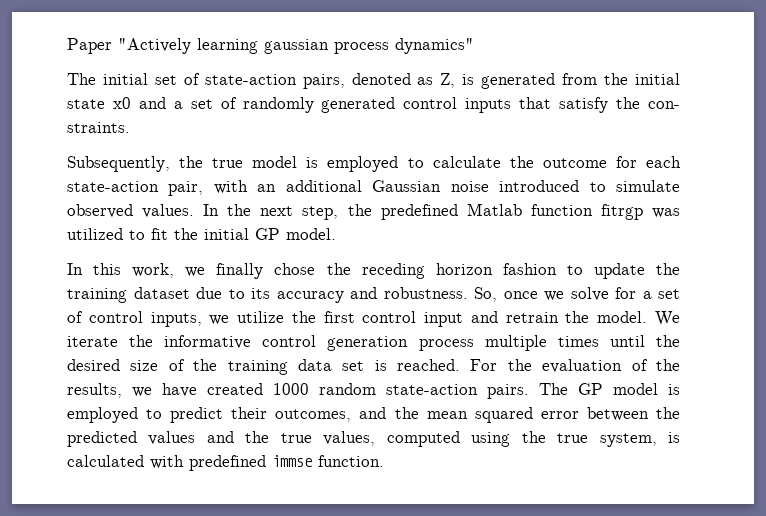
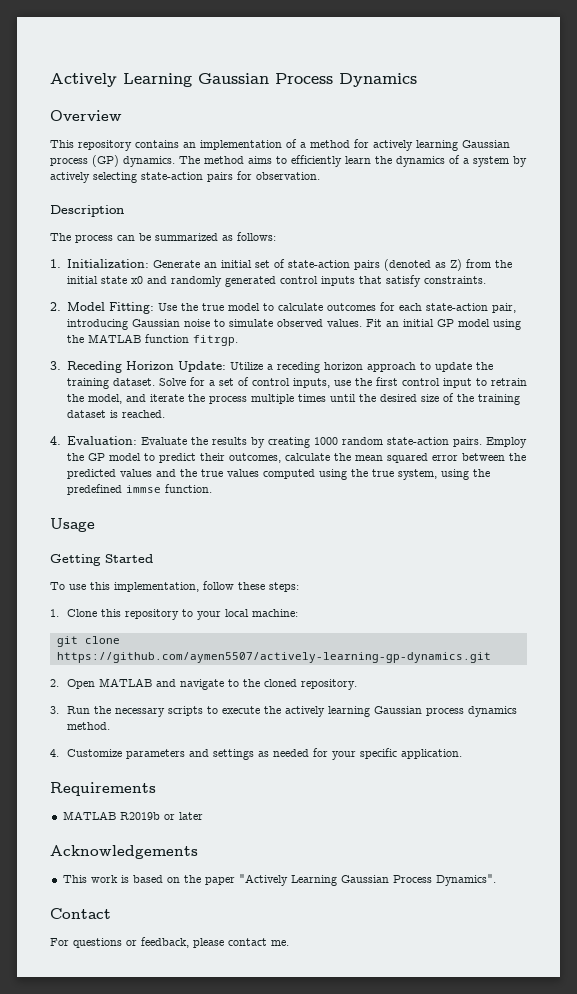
[67,38,474,54] [67,73,556,89] Paper "Actively learning gaussian process dynamics" // The initial set of state-action pairs, denoted as Z, is generated -> [50,73,417,87] [50,110,122,121] [50,139,510,151] [50,155,527,167] [50,171,320,183] [50,205,124,217] [50,232,276,243] [50,259,462,271] Actively Learning Gaussian Process Dynamics // Overview // This repository contains an implementation of a method for actively learning Gaussian process (GP) dynamics. The method aims to efficiently learn the dynamics of a system by actively selecting state-action pairs for observation. // Description // The process can be summarized as follows: // 1. Initialization: Generate an initial set of state-action pairs (denoted as Z)
[173,97,237,109] a set of -> (167, 280) none
[616,97,680,109] [67,122,130,133] [67,156,607,172] the con- straints. // Subsequently, the true model is employed to calculate the outcome -> [423,276,486,284] [50,302,376,314] constraints. // 2. Model Fitting: Use the true model to calculate outcomes
[213,180,362,194] with an additional -> [66,319,128,330] introducing
[499,180,580,192] introduced -> (210, 323) none
[203,203,680,220] [67,228,336,240] [67,263,351,279] In the next step, the predefined Matlab function fitrgp was utilized to fit the initial GP model. // In this work, we finally chose the -> [365,319,521,330] [66,334,238,346] [50,361,273,373] Fit an initial GP model using the MATLAB function fitrgp. // 3. Receding Horizon Update: Utilize a
[502,263,557,275] fashion -> [366,362,416,372] approach
[133,287,609,303] dataset due to its accuracy and robustness. So, once we solve -> [112,378,186,386] dataset. Solve
[209,311,285,325] we utilize -> [333,380,351,386] use
[470,311,498,323] and -> [475,378,487,386] to
[597,311,680,326] [67,335,409,351] model. We iterate the informative control generation -> [87,394,205,404] model, and iterate the
[297,359,365,371] data set -> [66,410,106,418] dataset
[470,359,680,373] [67,383,680,399] [67,407,138,423] For the evaluation of the results, we have created 1000 random state-action pairs. The GP model is employed -> [50,436,527,448] [66,453,141,461] // 4. Evaluation: Evaluate the results by creating 1000 random state-action pairs. Employ the GP model
[359,407,387,419] and -> [284,453,330,461] calculate
[323,431,376,446] values, -> [226,469,259,477] values
[668,432,680,443] [67,455,184,469] is calculated with -> [440,469,490,480] using the
(384, 461) none -> [50,518,95,532] [50,554,153,566] [50,581,299,592] [50,609,298,620] [56,636,120,647] [56,652,491,663] [50,678,357,690] [50,706,517,717] [66,722,110,730] [50,748,462,760] [50,782,156,796] [62,811,203,820] [50,845,198,859] [62,874,496,886] [50,908,111,919] [50,937,289,948] // Usage // Getting Started // To use this implementation, follow these steps: // 1. Clone this repository to your local machine: // git clone https://github.com/aymen5507/actively-learning-gp-dynamics.git // 2. Open MATLAB and navigate to the cloned repository. // 3. Run the necessary scripts to execute the actively learning Gaussian process dynamics method. // 4. Customize parameters and settings as needed for your specific application. // Requirements // MATLAB R2019b or later // Acknowledgements // This work is based on the paper "Actively Learning Gaussian Process Dynamics". // Contact // For questions or feedback, please contact me.

